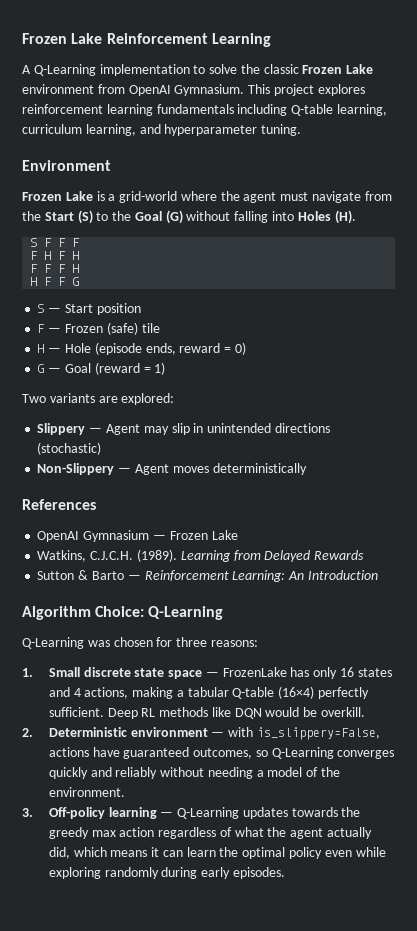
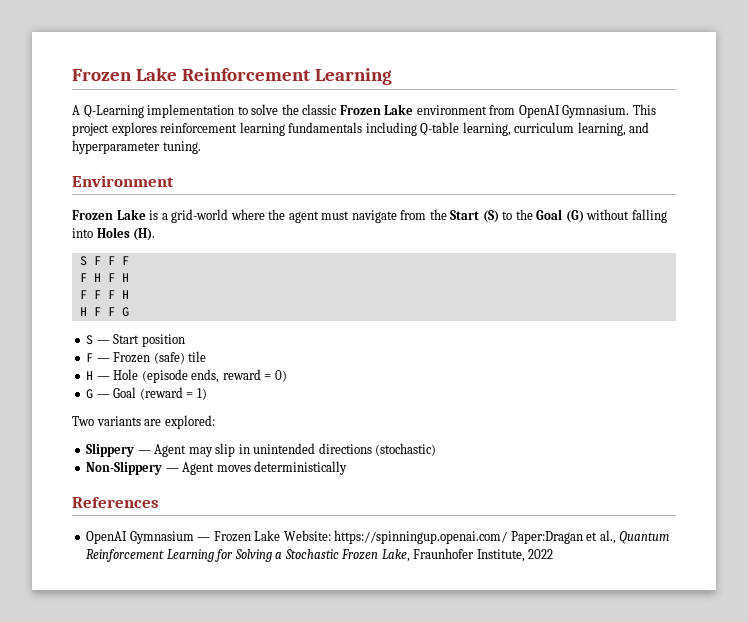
[37,549,365,562] [37,570,378,582] [22,606,224,620] [22,637,258,649] [22,667,392,679] [48,686,369,699] [48,707,365,719] [22,727,380,740] [48,747,395,759] [48,767,340,779] [48,787,125,797] [22,807,361,819] [48,827,372,839] [48,847,386,859] [48,867,285,879] // Watkins, C.J.C.H. (1989). Learning from Delayed Rewards // Sutton & Barto — Reinforcement Learning: An Introduction // Algorithm Choice: Q-Learning // Q-Learning was chosen for three reasons: // 1. Small discrete state space — FrozenLake has only 16 states and 4 actions, making a tabular Q-table (16×4) perfectly sufficient. Deep RL methods like DQN would be overkill. // 2. Deterministic environment — with is_slippery=False, actions have guaranteed outcomes, so Q-Learning converges quickly and reliably without needing a model of the environment. // 3. Off-policy learning — Q-Learning updates towards the greedy max action regardless of what the agent actually did, which means it can learn the optimal policy even while exploring randomly during early episodes. -> [283,530,670,544] [86,548,554,562] Website: https://spinningup.openai.com/ Paper:Dragan et al., Quantum Reinforcement Learning for Solving a Stochastic Frozen Lake, Fraunhofer Institute, 2022

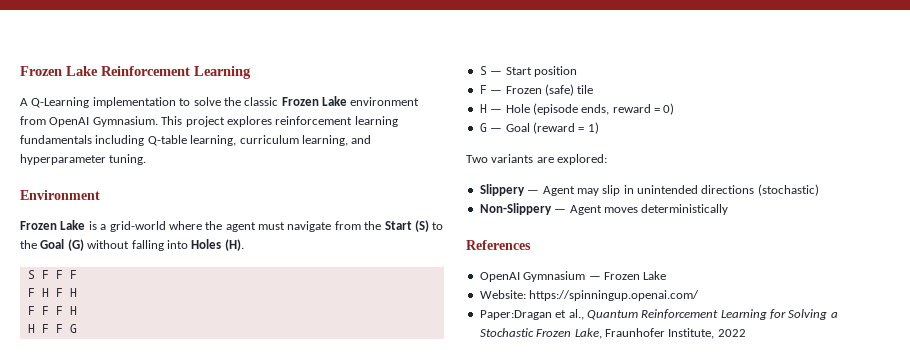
(281, 535) none -> (667, 275) //
(508, 537) none -> (700, 295) //

